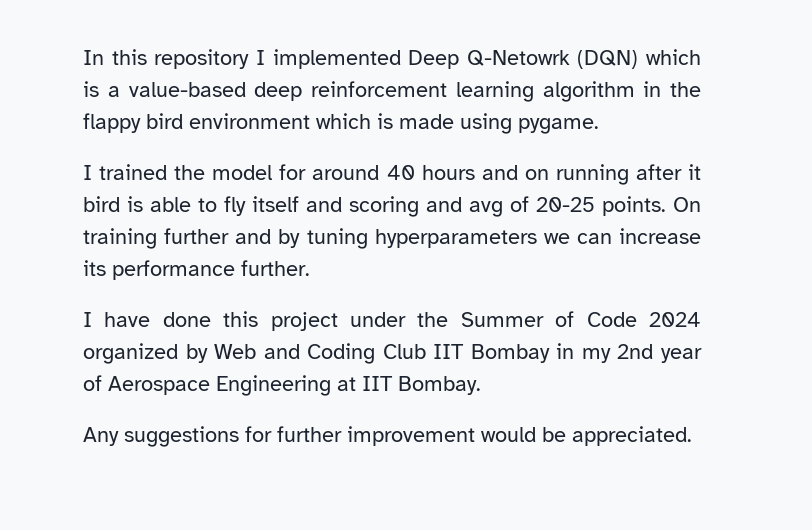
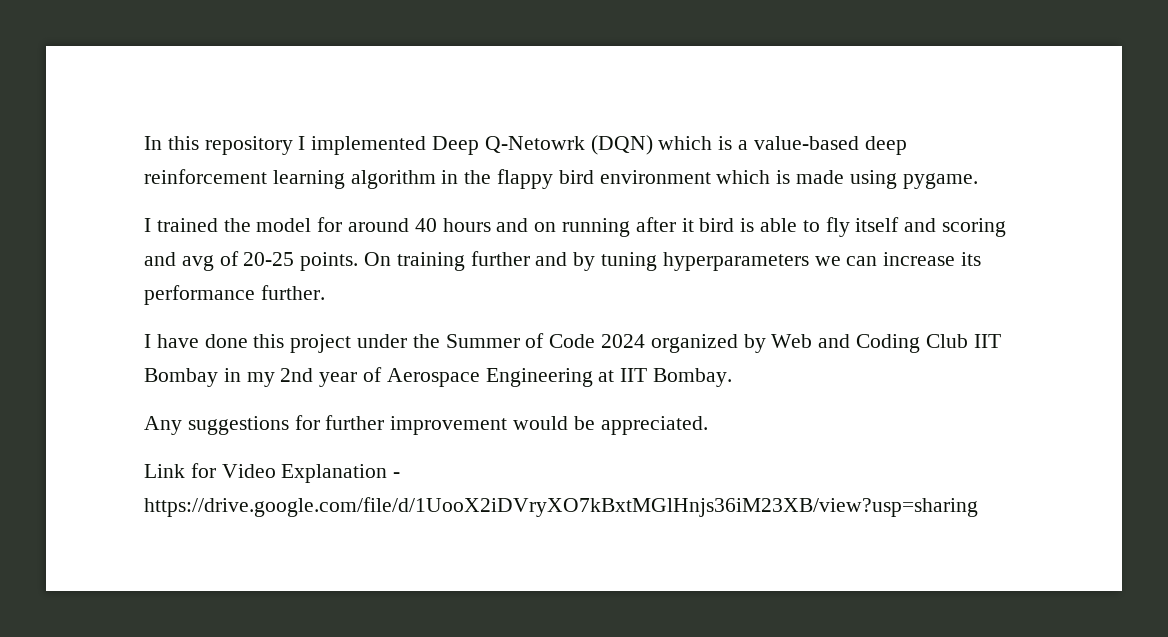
(692, 436) none -> [144,463,401,483] [144,497,978,517] // Link for Video Explanation - https://drive.google.com/file/d/1UooX2iDVryXO7kBxtMGlHnjs36iM23XB/view?usp=sharing

